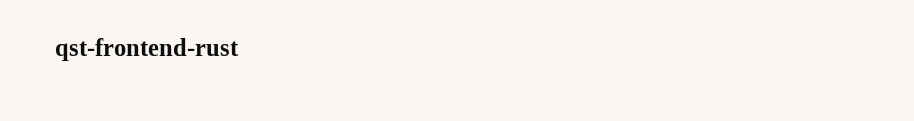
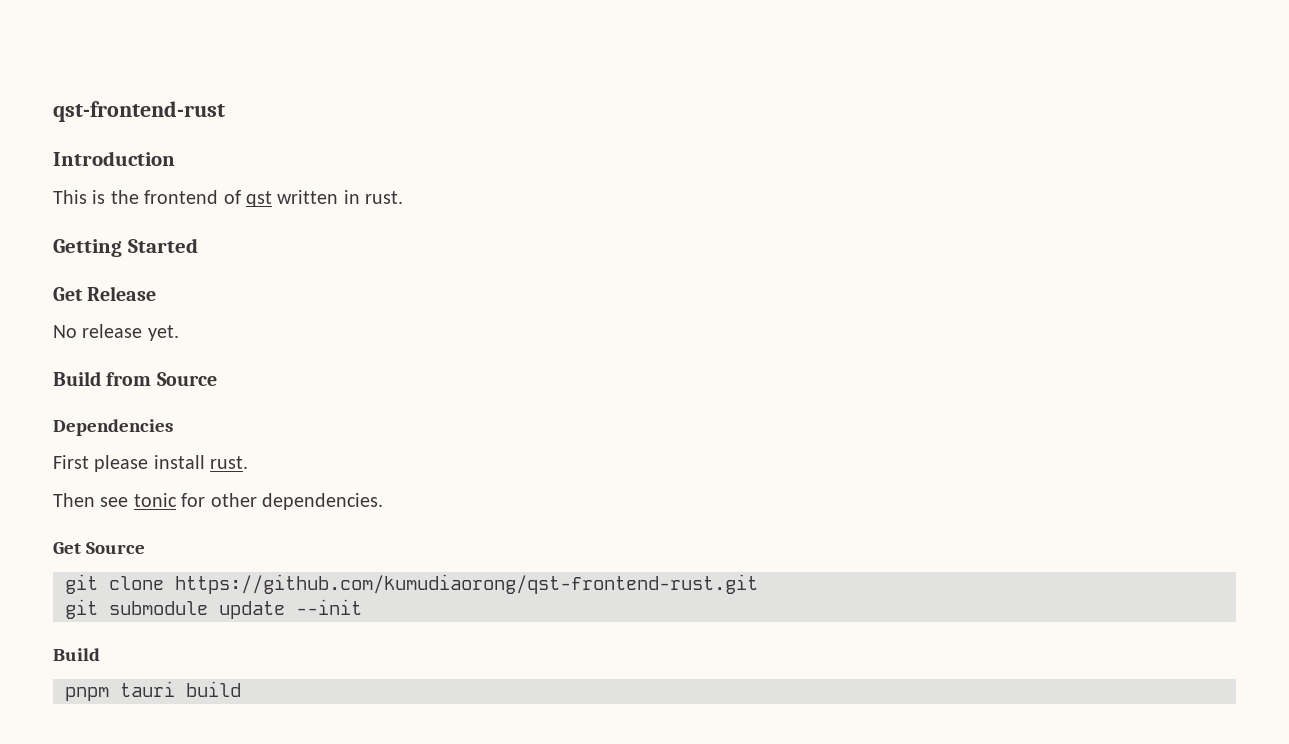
(239, 49) none -> [53,151,175,166] [53,190,404,207] [53,238,198,257] [53,286,157,301] [53,324,179,341] [53,371,217,386] [53,419,173,436] [53,455,249,472] [53,493,383,510] [53,542,146,554] [65,574,758,594] [65,599,362,619] [53,648,100,661] [65,681,241,701] // Introduction // This is the frontend of qst written in rust. // Getting Started // Get Release // No release yet. // Build from Source // Dependencies // First please install rust. // Then see tonic for other dependencies. // Get Source // git clone https://github.com/kumudiaorong/qst-frontend-rust.git // git submodule update --init // Build // pnpm tauri build

